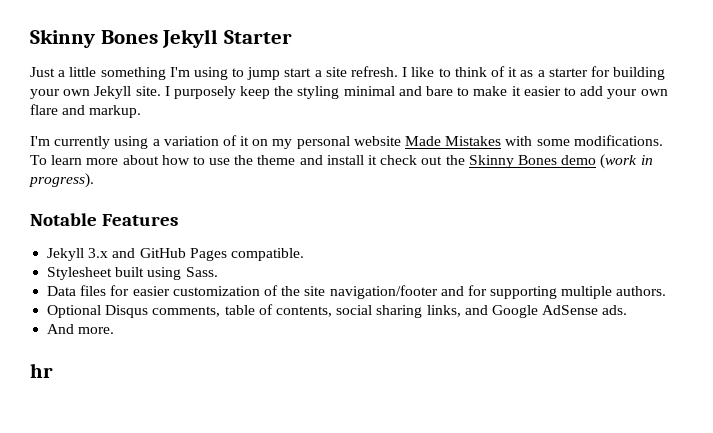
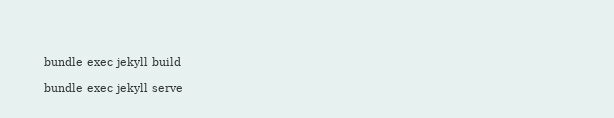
[30,29,293,48] [30,66,666,80] [30,86,668,99] [30,104,142,118] [30,135,663,149] [30,154,653,169] [29,173,94,188] [30,213,178,226] [47,248,304,261] [47,267,218,280] [47,285,667,299] [47,304,628,318] [47,324,115,334] [30,363,53,378] Skinny Bones Jekyll Starter // Just a little something I'm using to jump start a site refresh. I like to think of it as a starter for building your own Jekyll site. I purposely keep the styling minimal and bare to make it easier to add your own flare and markup. // I'm currently using a variation of it on my personal website Made Mistakes with some modifications. To learn more about how to use the theme and install it check out the Skinny Bones demo (work in progress). // Notable Features // Jekyll 3.x and GitHub Pages compatible. // Stylesheet built using Sass. // Data files for easier customization of the site navigation/footer and for supporting multiple authors. // Optional Disqus comments, table of contents, social sharing links, and Google AdSense ads. // And more. // hr -> [44,57,181,68] [44,83,183,94] bundle exec jekyll build // bundle exec jekyll serve

